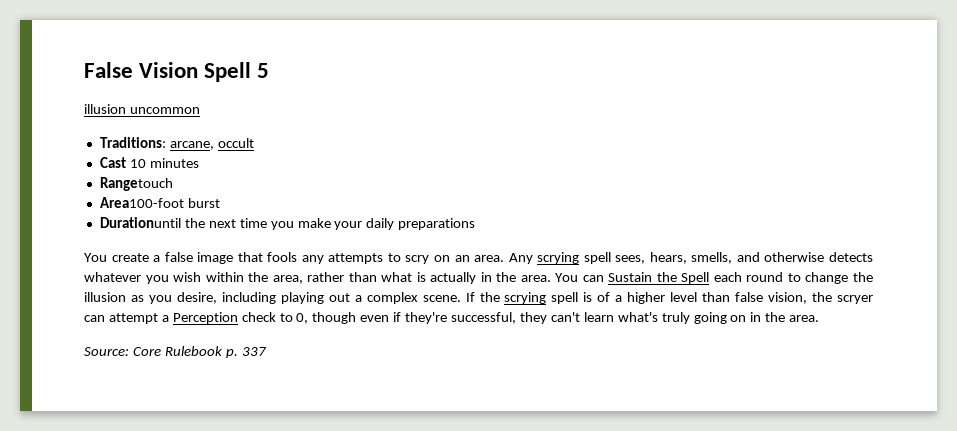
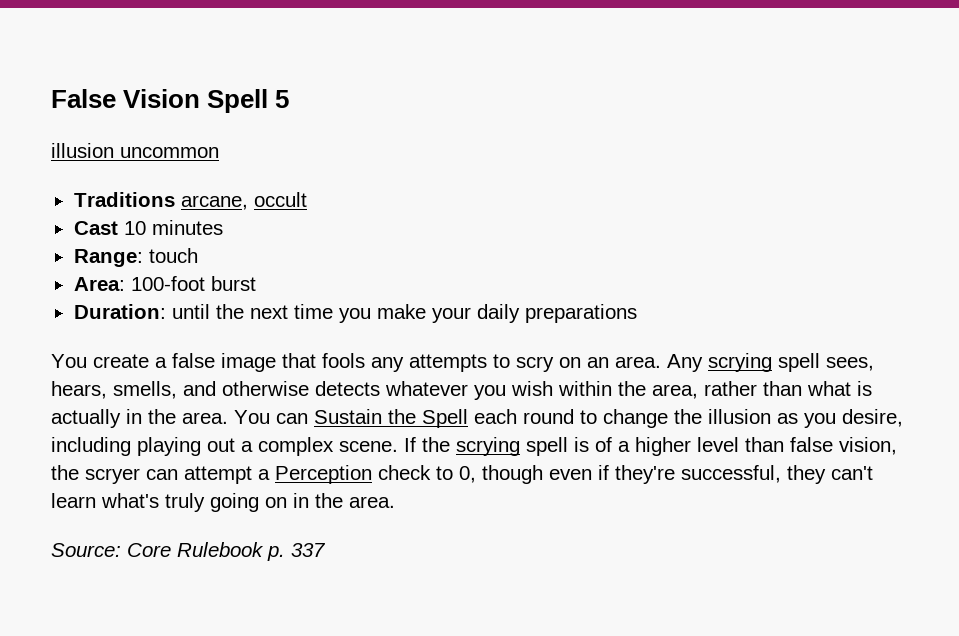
[99,137,166,148] Traditions: -> [73,192,175,207] Traditions
[99,177,173,191] [99,197,184,208] Rangetouch // Area100-foot -> [73,248,198,267] [73,276,205,291] Range: touch // Area: 100-foot
[99,217,181,228] Durationuntil -> [73,304,210,319] Duration: until

